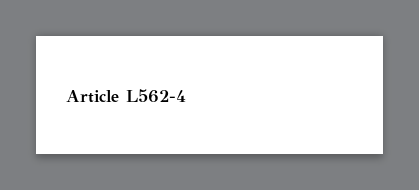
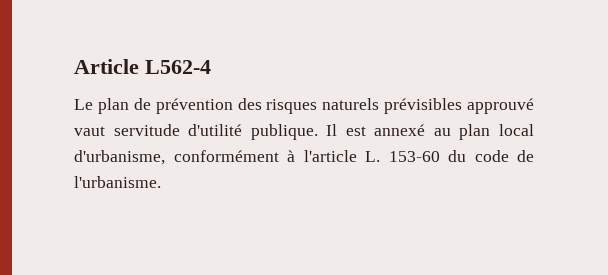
(186, 96) none -> [74,98,534,114] [74,124,534,140] [74,150,534,165] [74,176,161,188] // Le plan de prévention des risques naturels prévisibles approuvé vaut servitude d'utilité publique. Il est annexé au plan local d'urbanisme, conformément à l'article L. 153-60 du code de l'urbanisme.

